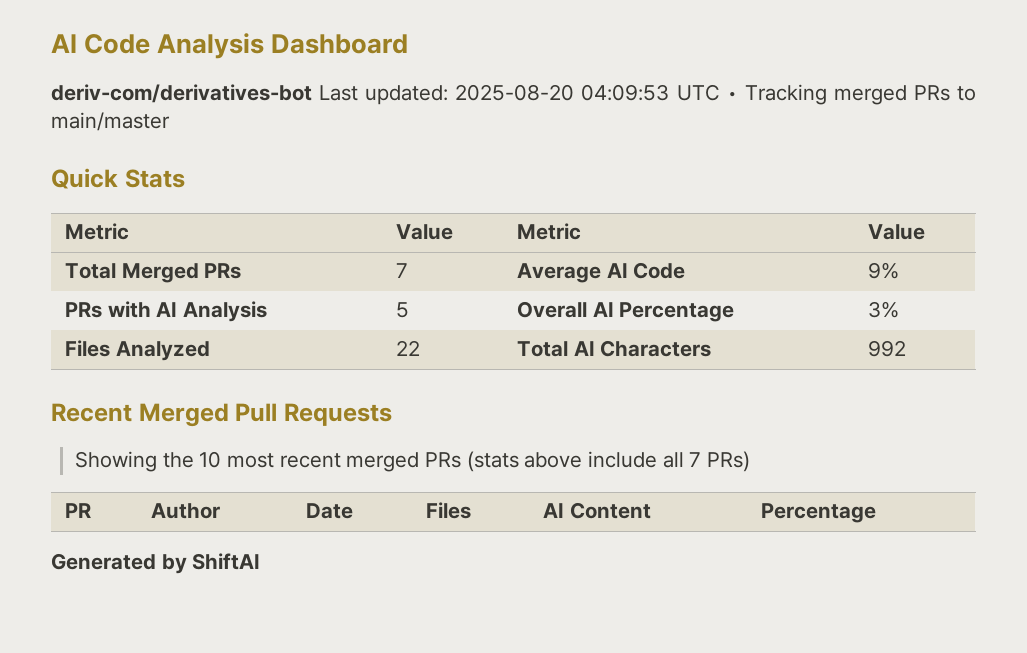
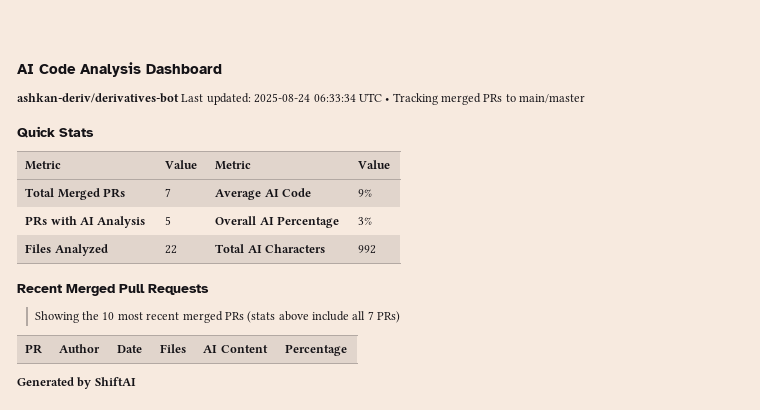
[51,84,312,103] deriv-com/derivatives-bot -> [17,93,179,103] ashkan-deriv/derivatives-bot
[455,84,670,101] 2025-08-20 04:09:53 -> [254,93,356,103] 2025-08-24 06:33:34

